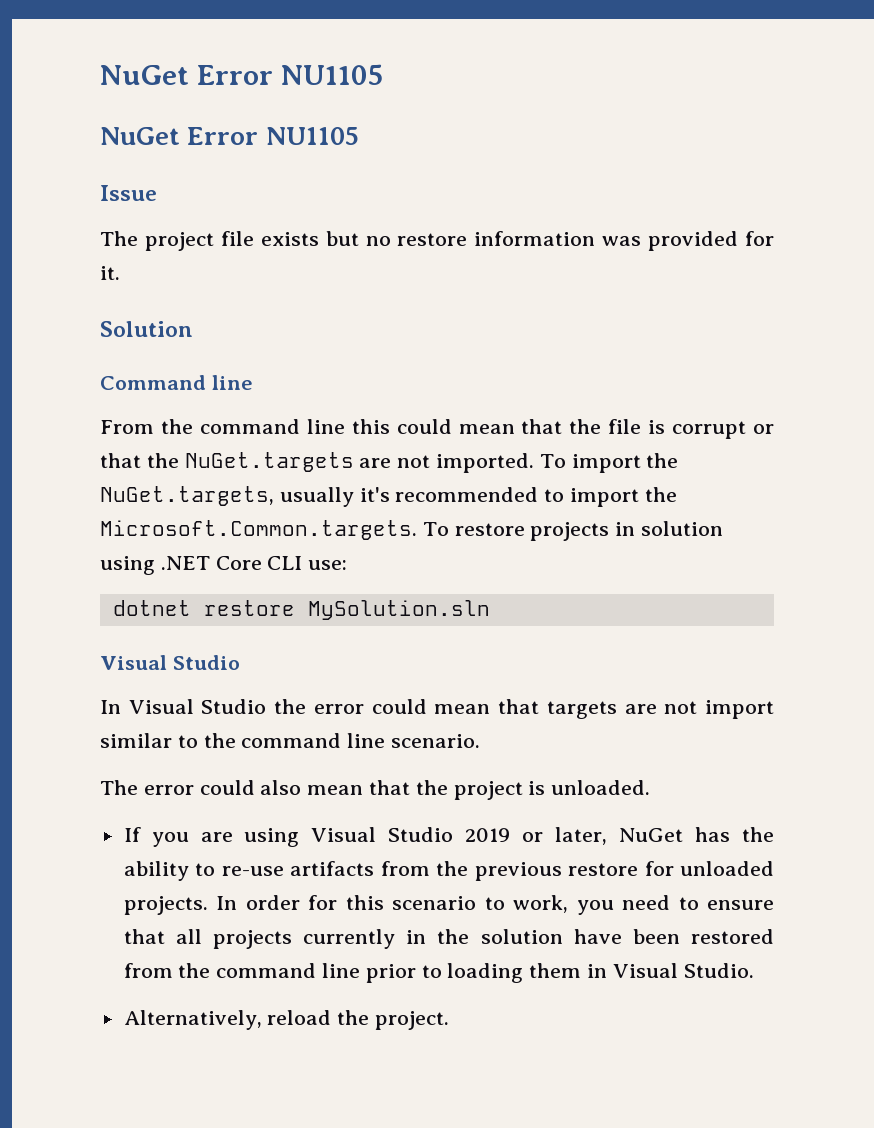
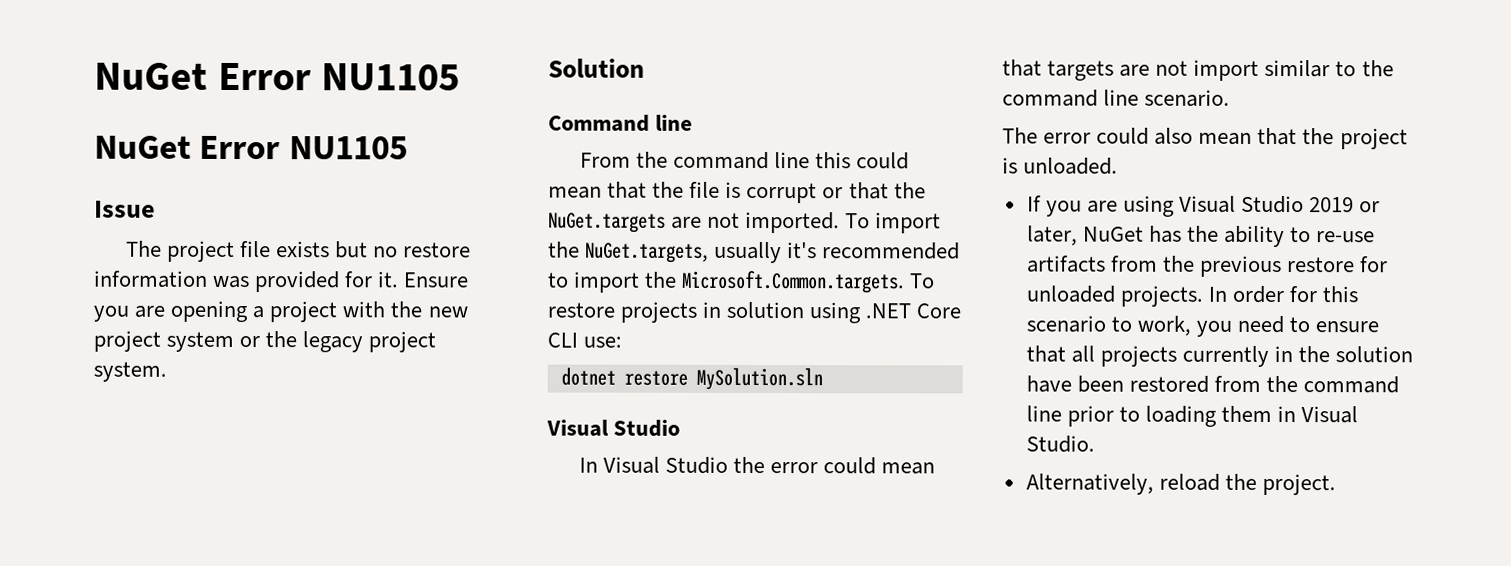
(120, 273) none -> [403,272,470,288] [93,300,468,323] [93,330,437,353] [93,361,167,382] Ensure you are opening a project with the new project system or the legacy project system.

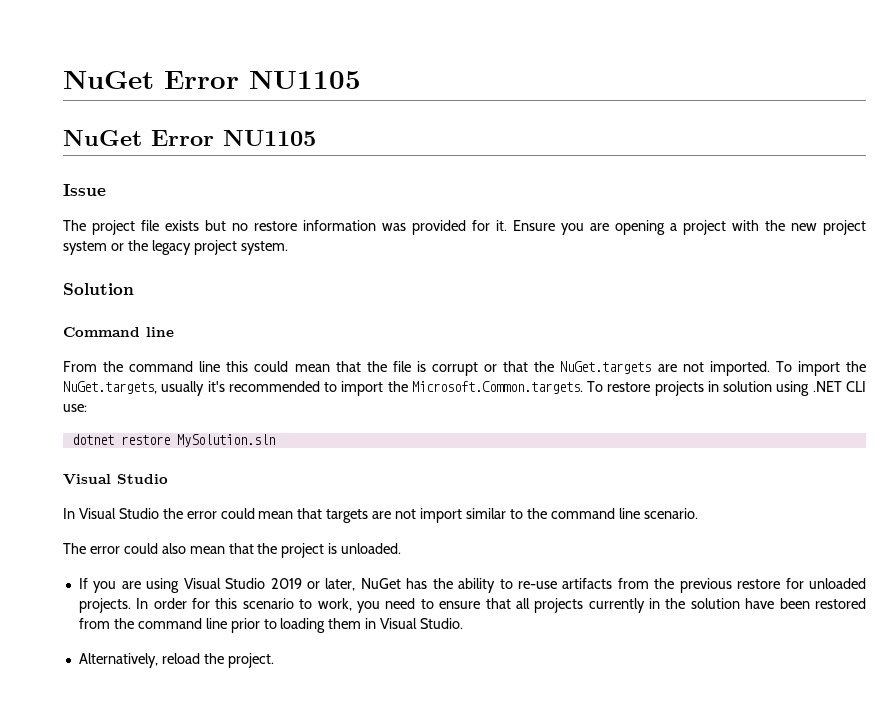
[916,303,962,319] Core -> (842, 386) none

